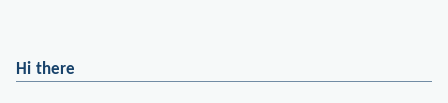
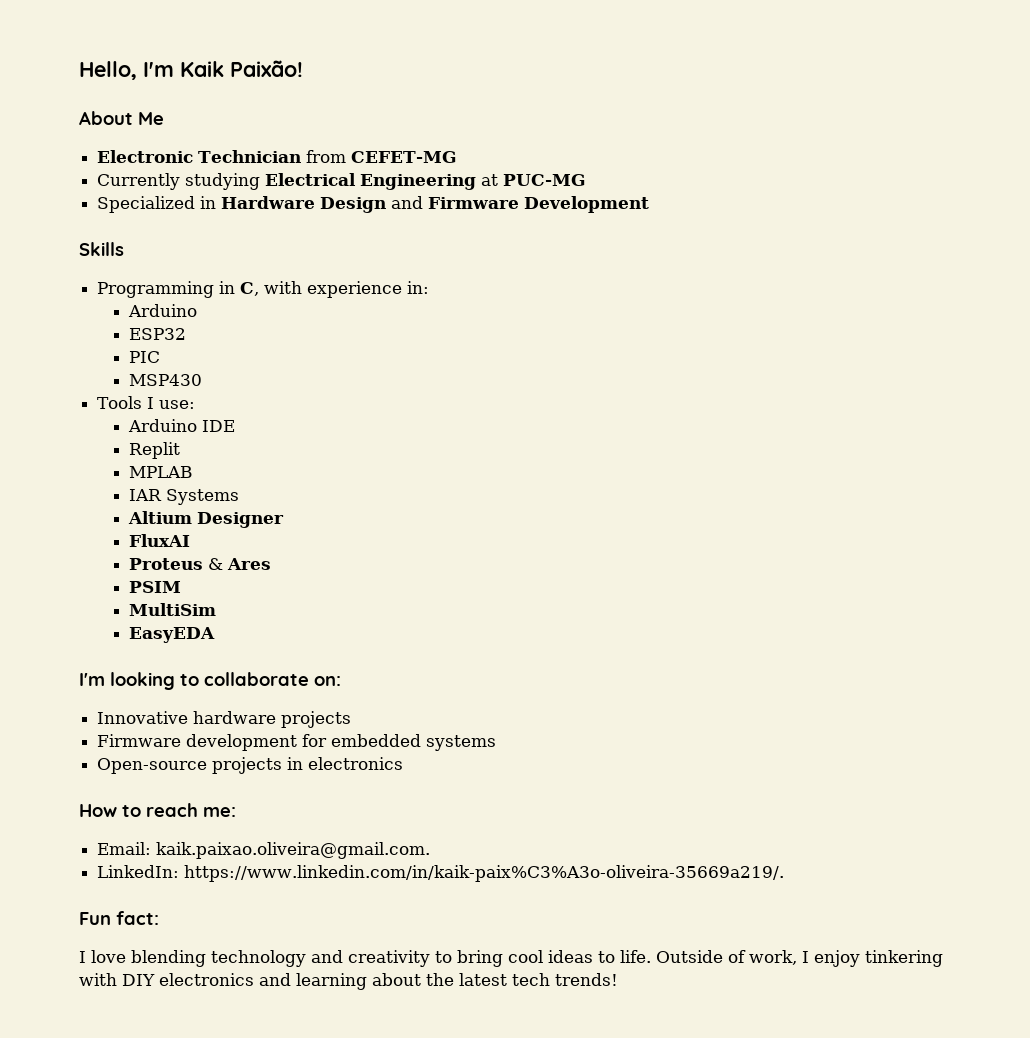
[16,61,75,74] Hi there -> [79,60,303,80] [79,111,164,125] [97,150,458,163] [97,173,587,190] [97,196,650,213] [79,242,124,256] [97,281,430,298] [127,304,197,317] [128,328,186,340] [128,351,160,363] [128,374,202,386] [97,396,196,409] [127,419,235,432] [128,442,180,459] [128,466,193,478] [128,489,239,505] [127,511,284,528] [128,534,190,547] [128,558,271,570] [128,581,181,593] [128,603,216,616] [128,627,215,643] [79,672,341,690] [97,711,352,728] [97,734,497,751] [97,757,404,774] [79,803,236,817] [97,842,431,859] [97,865,785,882] [79,911,159,925] [79,950,943,967] [79,973,618,990] Hello, I'm Kaik Paixão! // About Me // Electronic Technician from CEFET-MG // Currently studying Electrical Engineering at PUC-MG // Specialized in Hardware Design and Firmware Development // Skills // Programming in C, with experience in: // Arduino // ESP32 // PIC // MSP430 // Tools I use: // Arduino IDE // Replit // MPLAB // IAR Systems // Altium Designer // FluxAI // Proteus & Ares // PSIM // MultiSim // EasyEDA // I'm looking to collaborate on: // Innovative hardware projects // Firmware development for embedded systems // Open-source projects in electronics // How to reach me: // Email: kaik.paixao.oliveira@gmail.com. // LinkedIn: https://www.linkedin.com/in/kaik-paix%C3%A3o-oliveira-35669a219/. // Fun fact: // I love blending technology and creativity to bring cool ideas to life. Outside of work, I enjoy tinkering with DIY electronics and learning about the latest tech trends!

